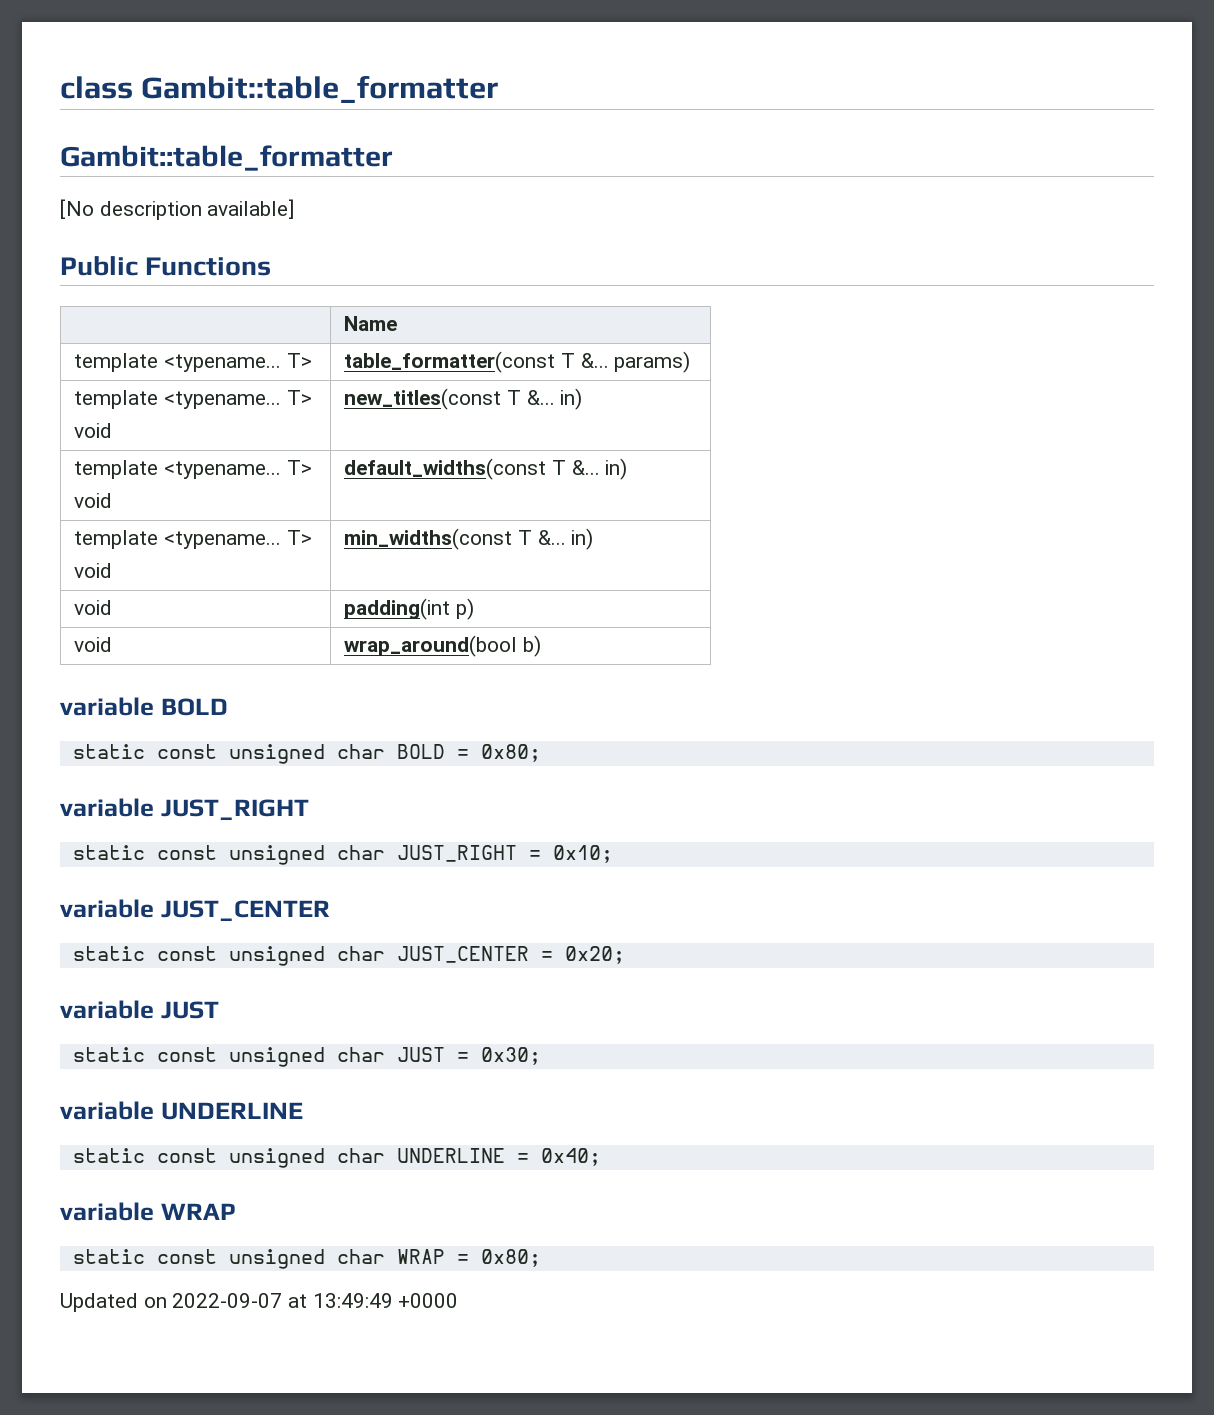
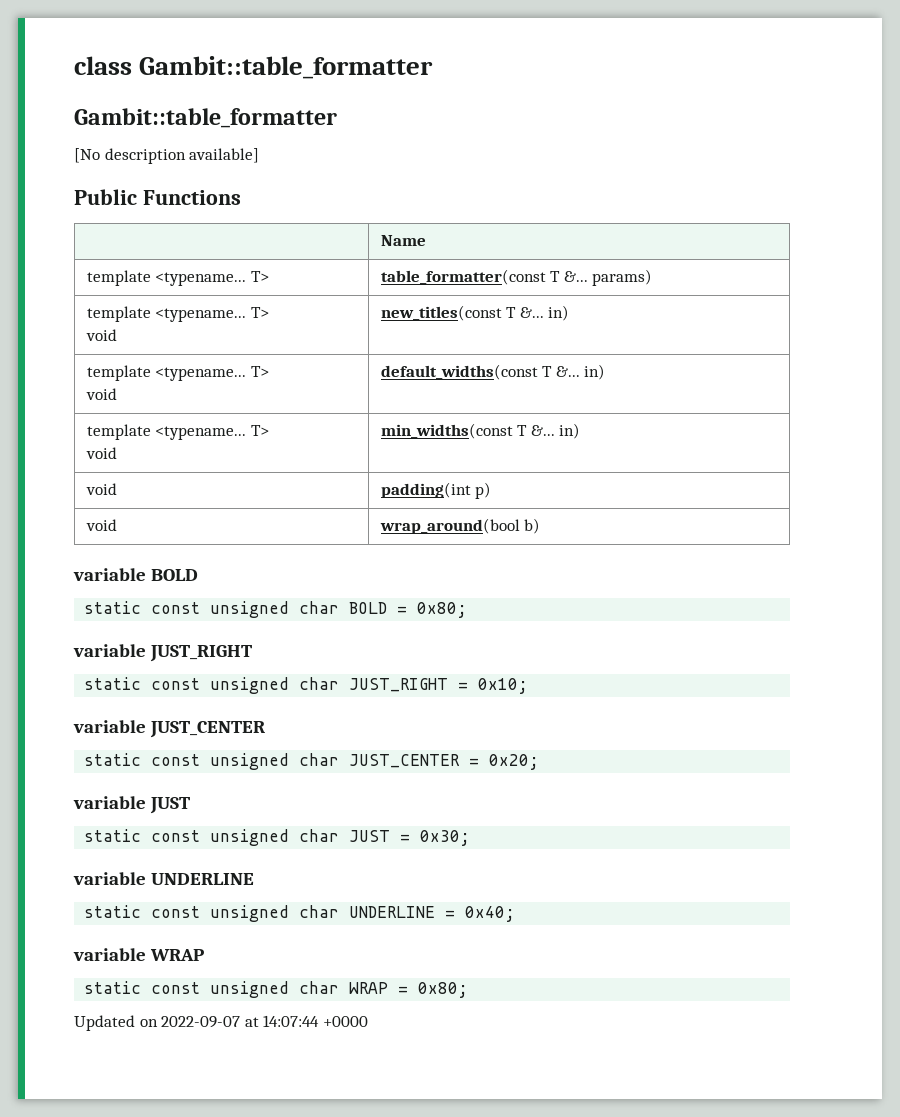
[312,1293,393,1308] 13:49:49 -> [263,1015,320,1027] 14:07:44

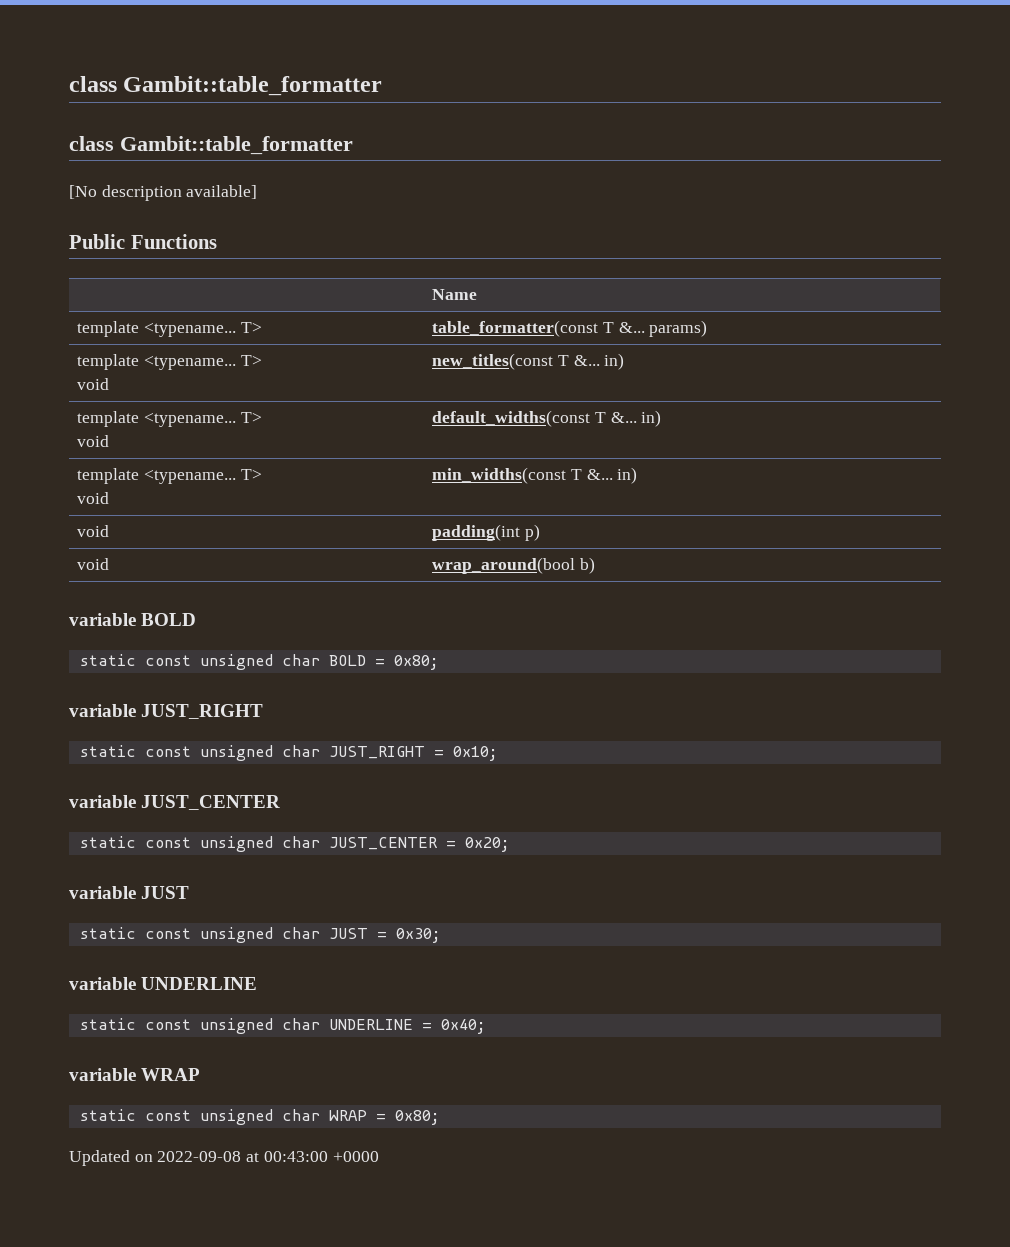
[74,56,434,79] class Gambit::table_formatter // -> [69,76,383,96] [69,136,114,151] class Gambit::table_formatter // class
[161,1015,320,1028] 2022-09-07 at 14:07:44 -> [157,1151,328,1162] 2022-09-08 at 00:43:00

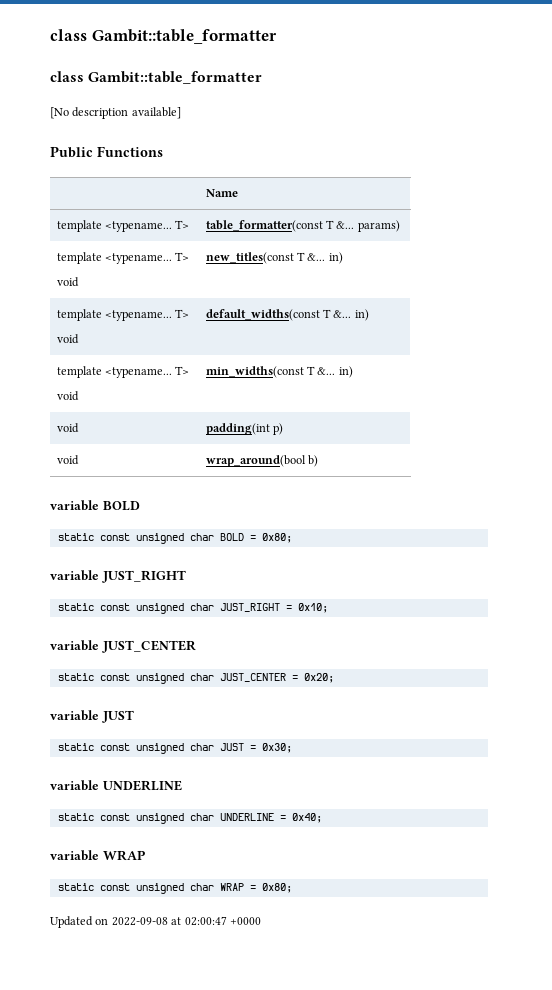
[263,1151,328,1162] 00:43:00 -> [184,916,227,926] 02:00:47

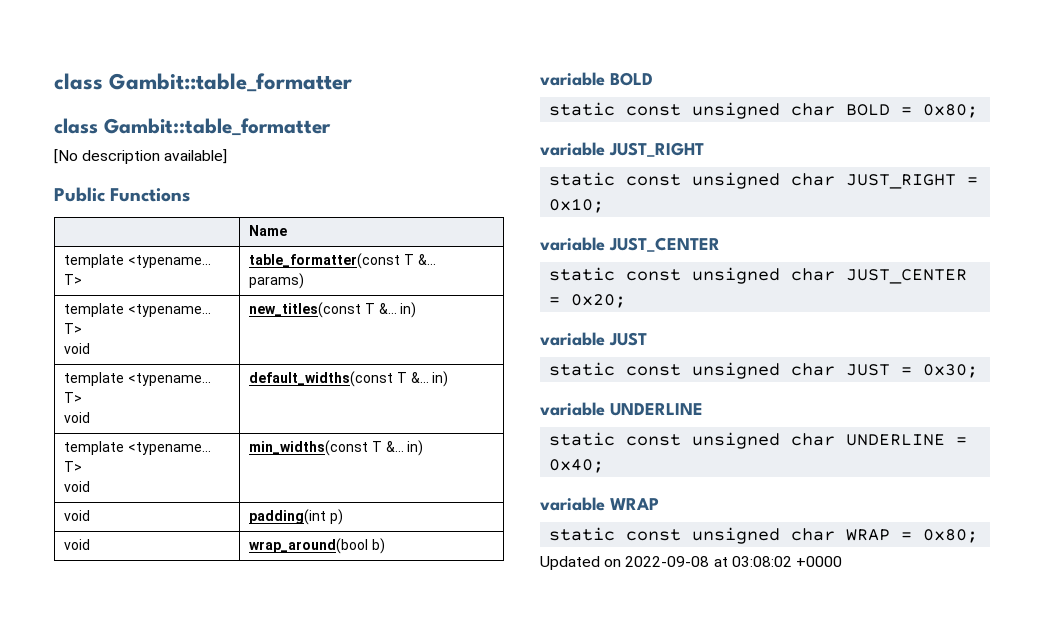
[184,916,227,926] 02:00:47 -> [731,556,792,567] 03:08:02

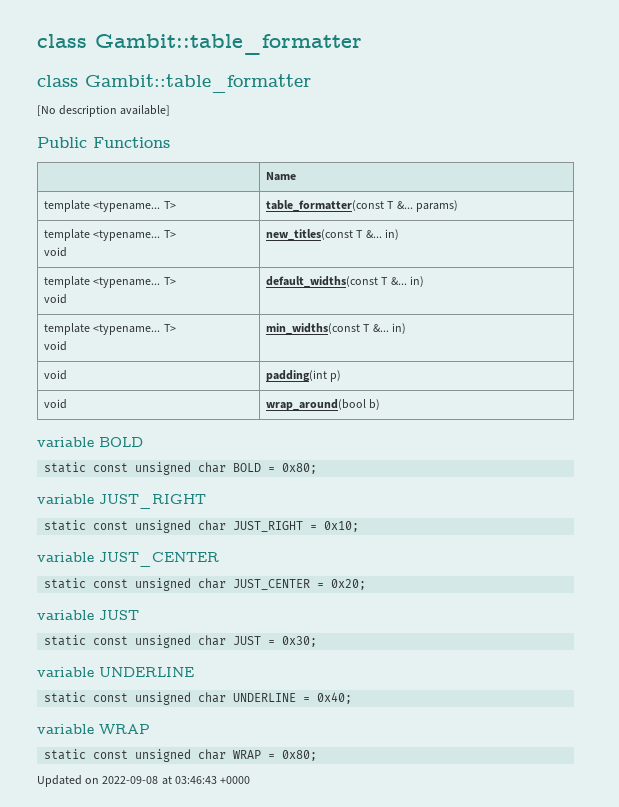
[731,556,792,567] 03:08:02 -> [174,776,217,784] 03:46:43

